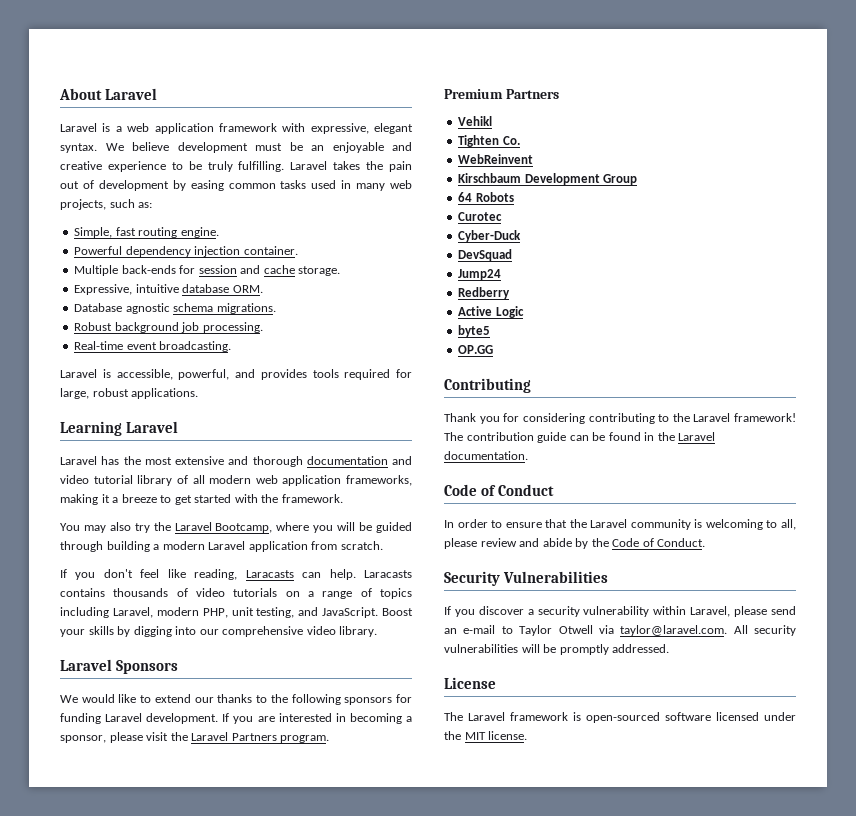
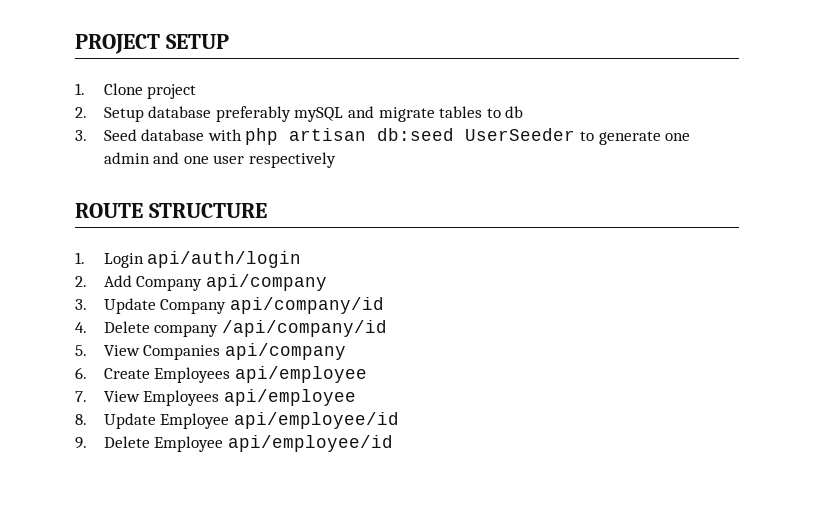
[59,88,157,100] [60,123,413,134] [60,142,412,153] [60,161,413,172] [60,180,412,191] [60,199,153,210] [74,227,219,238] [74,246,298,257] [74,265,341,276] [74,284,263,295] [74,303,276,314] [74,322,263,333] [74,341,232,352] [60,369,412,380] [60,388,199,399] [60,421,178,436] [60,456,412,467] [60,475,412,486] [60,494,343,505] [60,522,413,533] [60,541,383,552] [60,569,412,580] [60,588,412,599] [60,607,413,618] [60,626,378,637] [60,659,178,674] [60,694,412,705] [60,713,412,724] [60,732,330,743] [444,89,559,99] [458,116,493,126] [458,135,520,147] [458,154,534,164] [458,173,638,185] [458,192,514,202] [458,212,503,221] [458,230,522,242] [458,249,513,261] [458,269,502,280] [458,287,511,299] [458,306,524,318] [458,325,491,337] [458,345,494,354] [444,378,531,393] [444,413,796,424] [444,432,716,443] [444,451,528,460] [444,484,554,496] [444,519,796,530] [444,538,706,549] [444,571,608,586] [444,606,796,617] [444,625,796,636] [444,644,670,655] [444,677,496,689] [444,712,796,723] [444,731,528,740] About Laravel // Laravel is a web application framework with expressive, elegant syntax. We believe development must be an enjoyable and creative experience to be truly fulfilling. Laravel takes the pain out of development by easing common tasks used in many web projects, such as: // Simple, fast routing engine. // Powerful dependency injection container. // Multiple back-ends for session and cache storage. // Expressive, intuitive database ORM. // Database agnostic schema migrations. // Robust background job processing. // Real-time event broadcasting. // Laravel is accessible, powerful, and provides tools required for large, robust applications. // Learning Laravel // Laravel has the most extensive and thorough documentation and video tutorial library of all modern web application frameworks, making it a breeze to get started with the framework. // You may also try the Laravel Bootcamp, where you will be guided through building a modern Laravel application from scratch. // If you don't feel like reading, Laracasts can help. Laracasts contains thousands of video tutorials on a range of topics including Laravel, modern PHP, unit testing, and JavaScript. Boost your skills by digging into our comprehensive video library. // Laravel Sponsors // We would like to extend our thanks to the following sponsors for funding Laravel development. If you are interested in becoming a sponsor, please visit the Laravel Partners program. // Premium Partners // Vehikl // Tighten Co. // WebReinvent // Kirschbaum Development Group // 64 Robots // Curotec // Cyber-Duck // DevSquad // Jump24 // Redberry // Active Logic // byte5 // OP.GG // Contributing // Thank you for considering contributing to the Laravel framework! The contribution guide can be found in the Laravel documentation. // Code of Conduct // In order to ensure that the Laravel community is welcoming to all, please review and abide by the Code of Conduct. // Security Vulnerabilities // If you discover a security vulnerability within Laravel, please send an e-mail to Taylor Otwell via taylor@laravel.com. All security vulnerabilities will be promptly addressed. // License // The Laravel framework is open-sourced software licensed under the MIT license. -> [75,34,229,54] [75,83,197,99] [75,106,524,122] [75,128,691,145] [103,152,337,168] [75,203,267,218] [75,251,302,268] [75,274,327,291] [75,297,384,314] [75,320,387,337] [75,343,346,360] [75,366,367,383] [75,389,356,406] [75,412,399,429] [75,435,393,452] PROJECT SETUP // 1. Clone project // 2. Setup database preferably mySQL and migrate tables to db // 3. Seed database with php artisan db:seed UserSeeder to generate one admin and one user respectively // ROUTE STRUCTURE // 1. Login api/auth/login // 2. Add Company api/company // 3. Update Company api/company/id // 4. Delete company /api/company/id // 5. View Companies api/company // 6. Create Employees api/employee // 7. View Employees api/employee // 8. Update Employee api/employee/id // 9. Delete Employee api/employee/id

